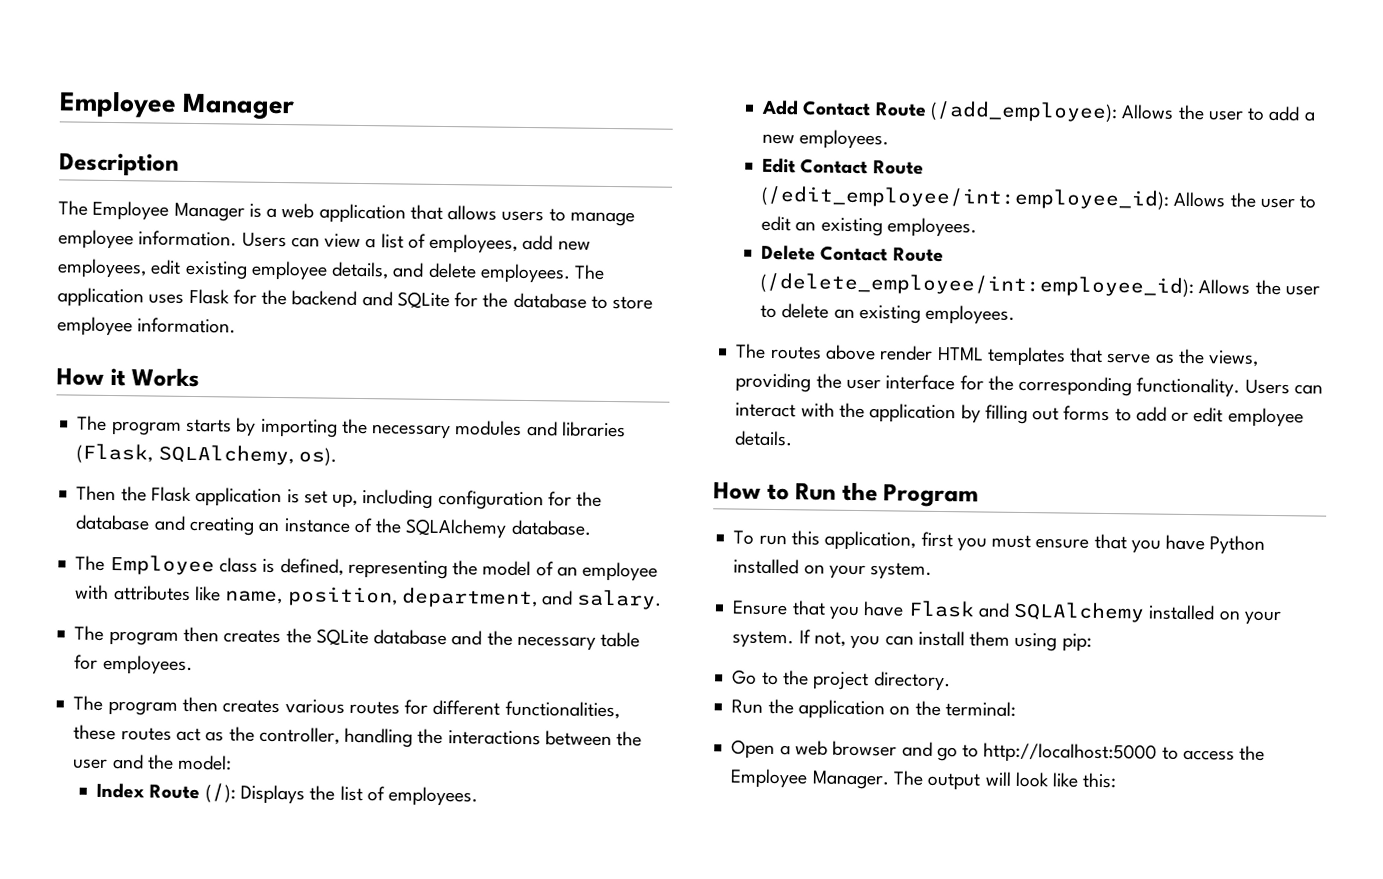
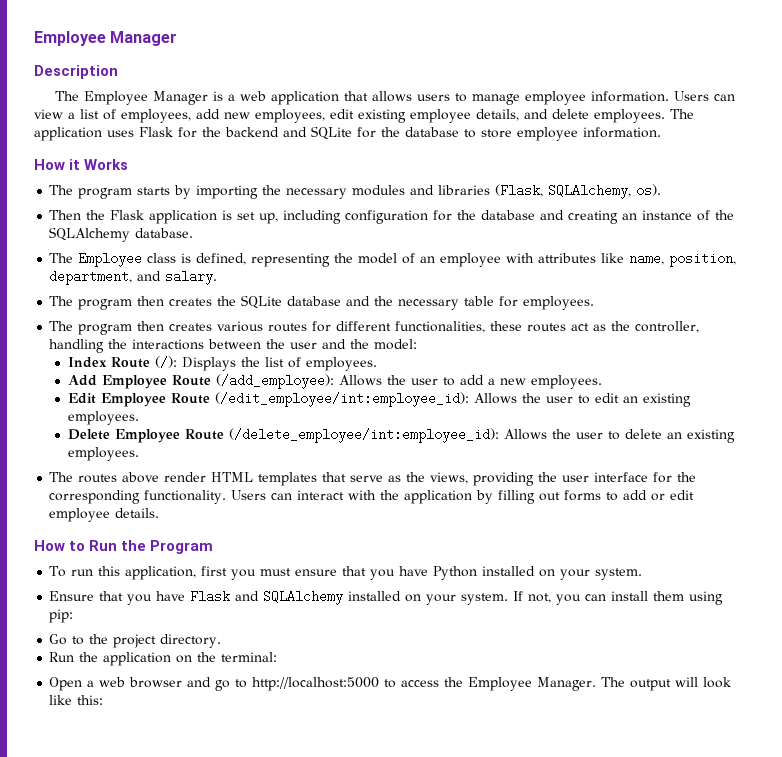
[802,100,872,117] Contact -> [102,375,168,389] Employee
[800,158,869,175] Contact -> [101,393,167,407] Employee
[820,245,889,262] Contact -> [115,429,181,443] Employee

